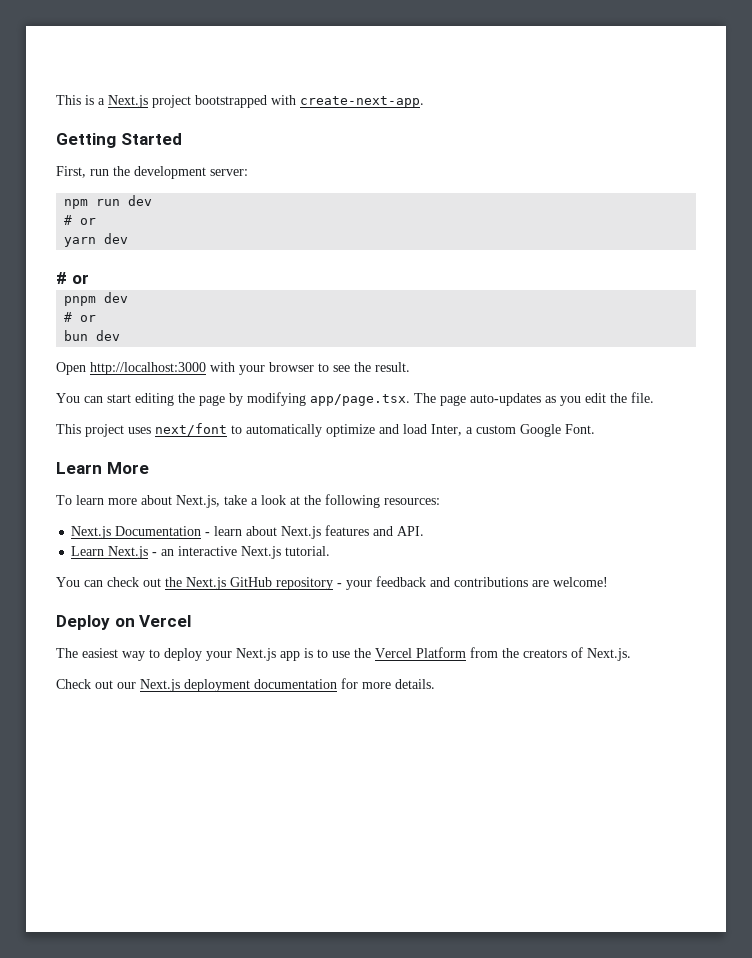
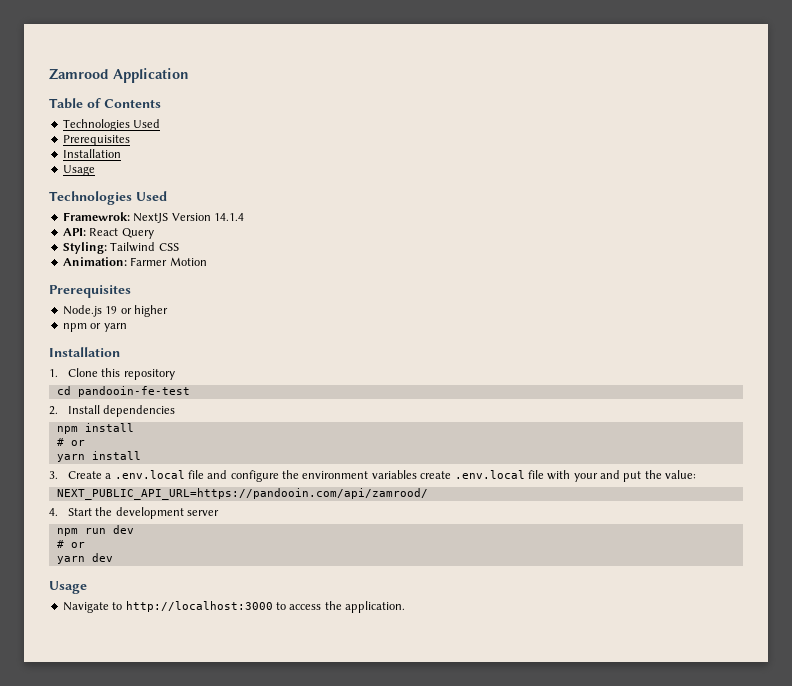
[56,95,424,108] [56,133,182,148] [56,166,109,178] This is a Next.js project bootstrapped with create-next-app. // Getting Started // First, run -> [49,68,189,83] [49,98,161,109] [62,119,161,131] [62,135,130,146] [62,149,121,158] [62,165,95,176] [49,191,167,205] [62,212,244,223] [62,228,154,239] [62,242,179,254] [62,257,207,266] [49,285,131,298] [62,305,168,317] [62,323,127,332] [49,347,120,357] [49,368,175,380] [56,386,190,397] [49,405,176,417] [56,423,134,434] [56,438,85,446] [56,451,141,462] [49,470,697,482] [56,488,428,500] [49,508,92,516] Zamrood Application // Table of Contents // Technologies Used // Prerequisites // Installation // Usage // Technologies Used // Framewrok: NextJS Version 14.1.4 // API: React Query // Styling: Tailwind CSS // Animation: Farmer Motion // Prerequisites // Node.js 19 or higher // npm or yarn // Installation // 1. Clone this repository // cd pandooin-fe-test // 2. Install dependencies // npm install // # or // yarn install // 3. Create a .env.local file and configure the environment variables create .env.local file with your and put the value: // NEXT_PUBLIC_API_URL=https://pandooin.com/api/zamrood/ // 4. Start
[210,169,248,176] server: -> [186,510,219,516] server
[56,272,89,284] [64,292,129,306] [64,312,97,322] [64,330,121,341] [56,362,410,375] [56,392,654,406] [56,423,595,437] [56,462,149,474] [56,494,440,508] [71,525,425,539] [71,546,331,559] [56,576,608,590] [56,615,192,630] [56,647,631,661] [56,678,435,692] # or // pnpm dev // # or // bun dev // Open http://localhost:3000 with your browser to see the result. // You can start editing the page by modifying app/page.tsx. The page auto-updates as you edit the file. // This project uses next/font to automatically optimize and load Inter, a custom Google Font. // Learn More // To learn more about Next.js, take a look at the following resources: // Next.js Documentation - learn about Next.js features and API. // Learn Next.js - an interactive Next.js tutorial. // You can check out the Next.js GitHub repository - your feedback and contributions are welcome! // Deploy on Vercel // The easiest way to deploy your Next.js app is to use the Vercel Platform from the creators of Next.js. // Check out our Next.js deployment documentation for more details. -> [49,581,87,594] [62,601,405,613] Usage // Navigate to http://localhost:3000 to access the application.

